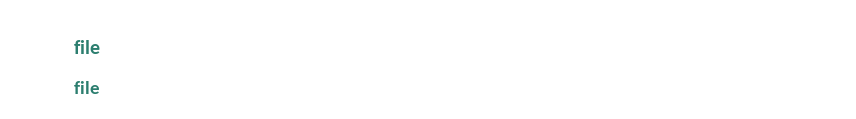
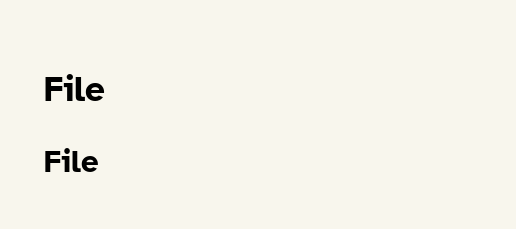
[74,40,100,54] [74,81,100,94] file // file -> [44,74,105,101] [44,148,99,172] File // File

